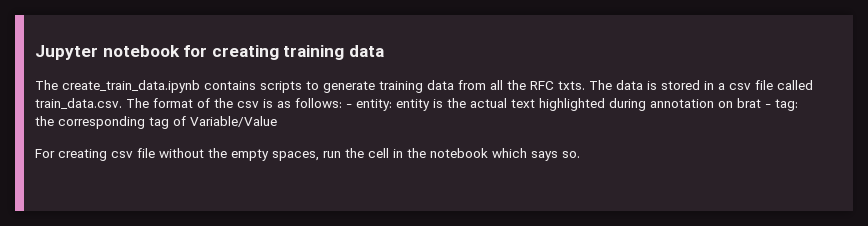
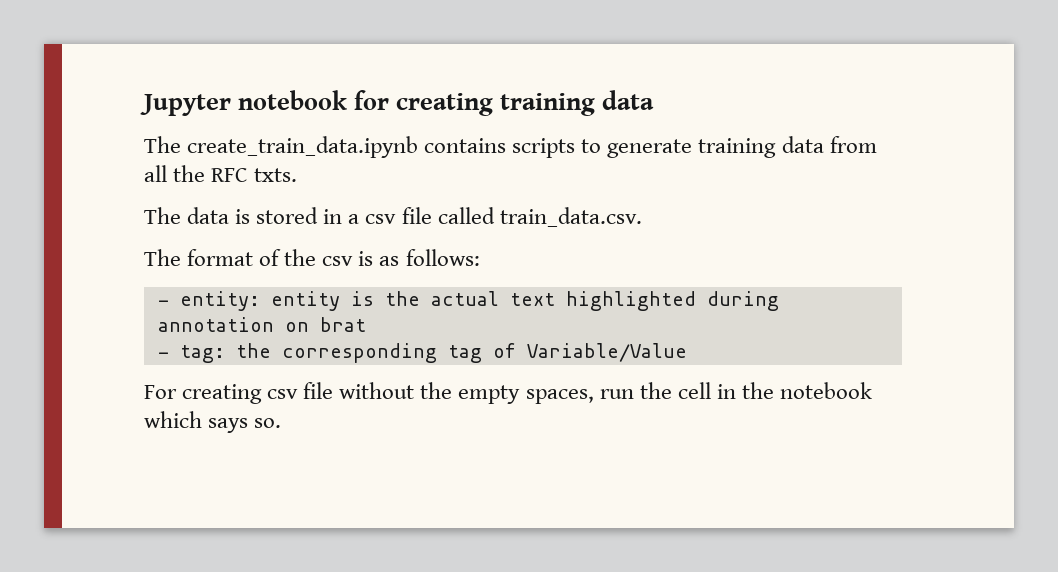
(585, 85) none -> (298, 175) //
(122, 103) none -> (642, 217) //
(342, 103) none -> (480, 257) //
(761, 103) none -> (366, 324) //

